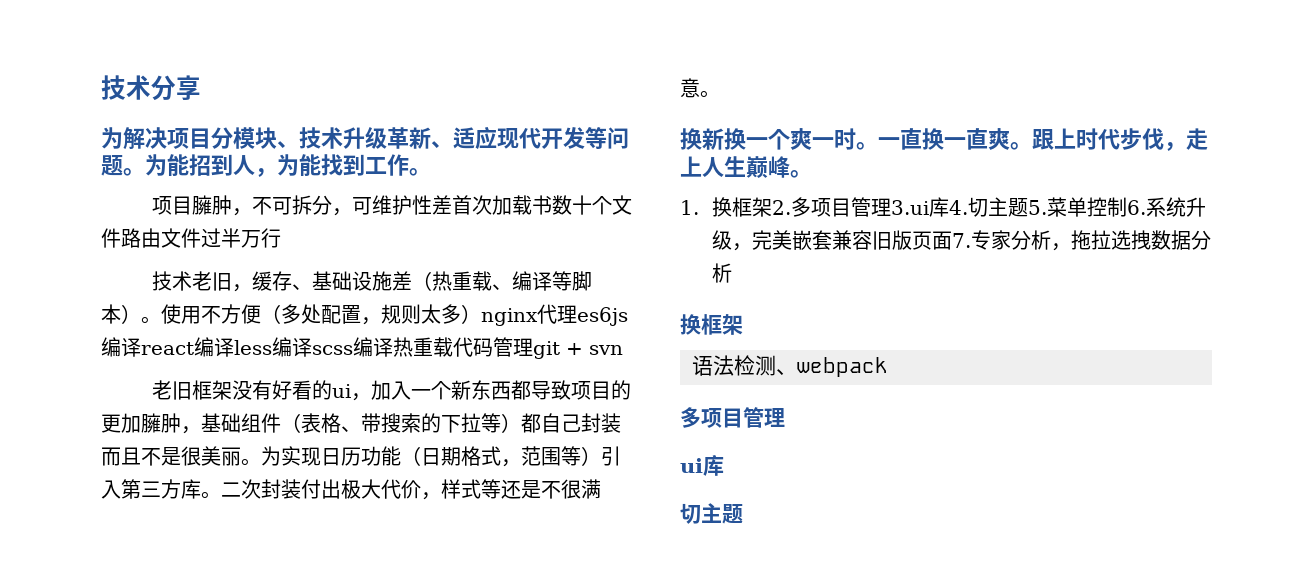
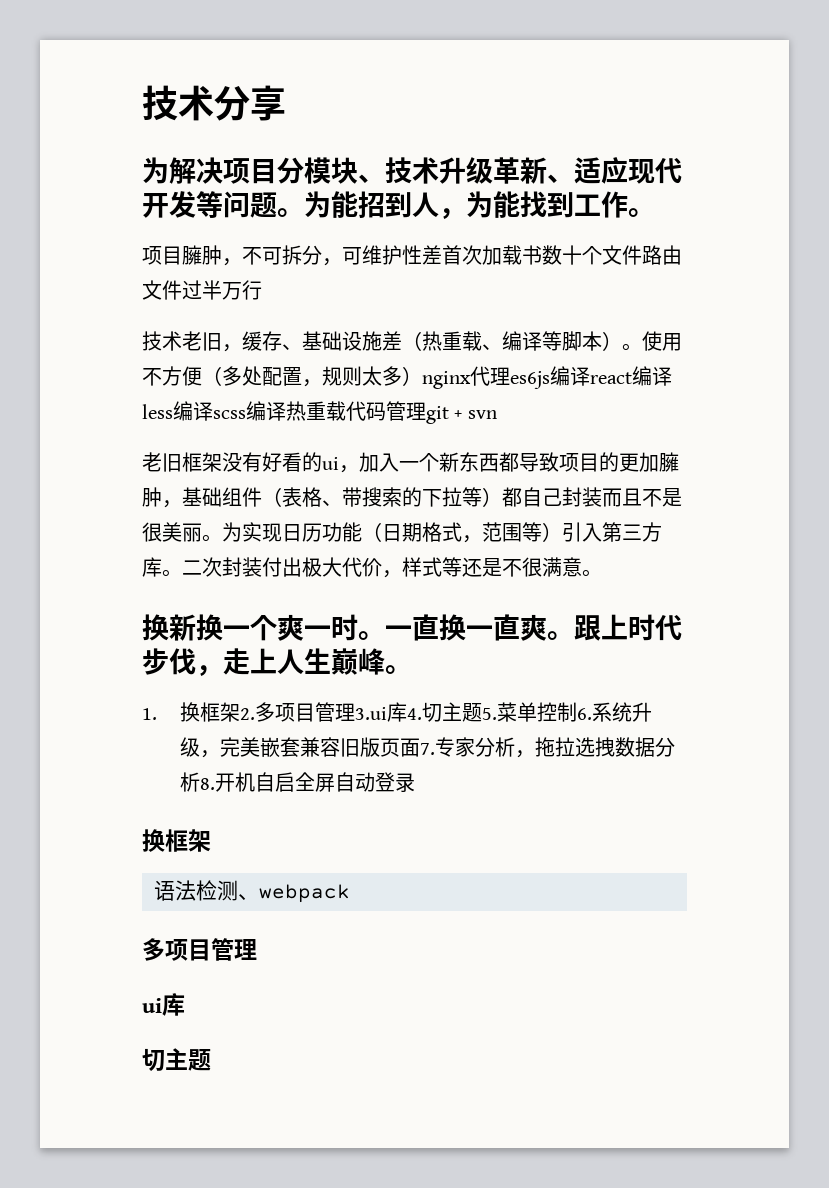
(733, 273) none -> [199,772,415,792] 8.开机自启全屏自动登录

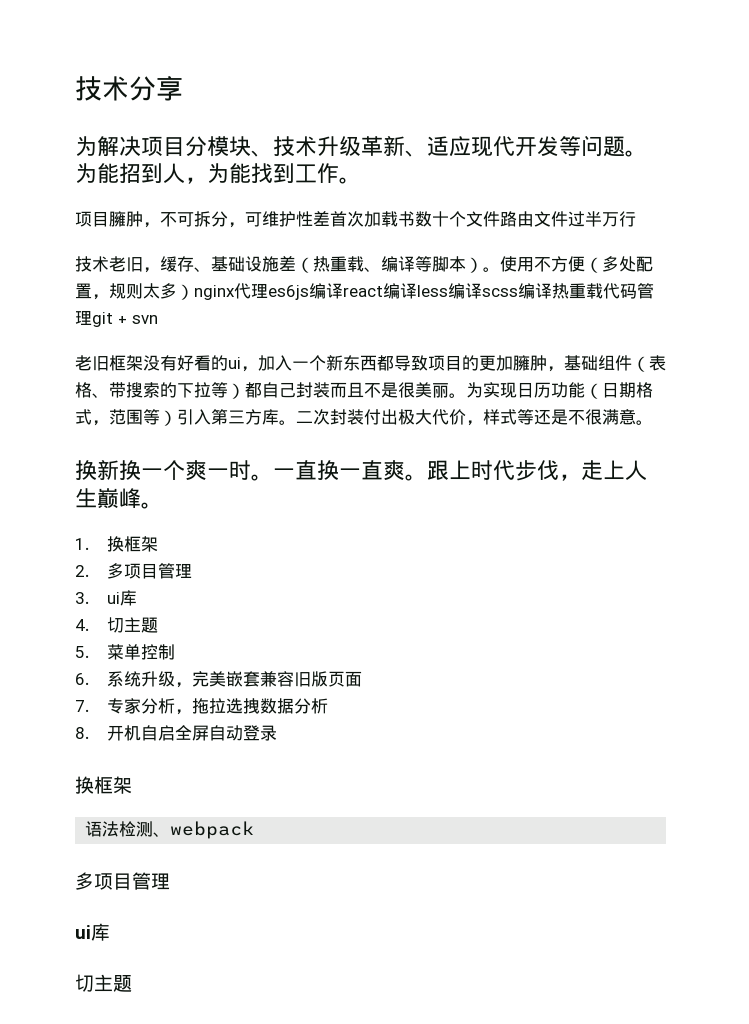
(240, 712) none -> (159, 544) //
[354,702,407,722] 3.ui库 -> [75,590,138,606] // 3. ui库 //
(482, 712) none -> (159, 625) //
(577, 712) none -> (176, 652) //
(420, 747) none -> (363, 679) //
(200, 782) none -> (329, 706) //

